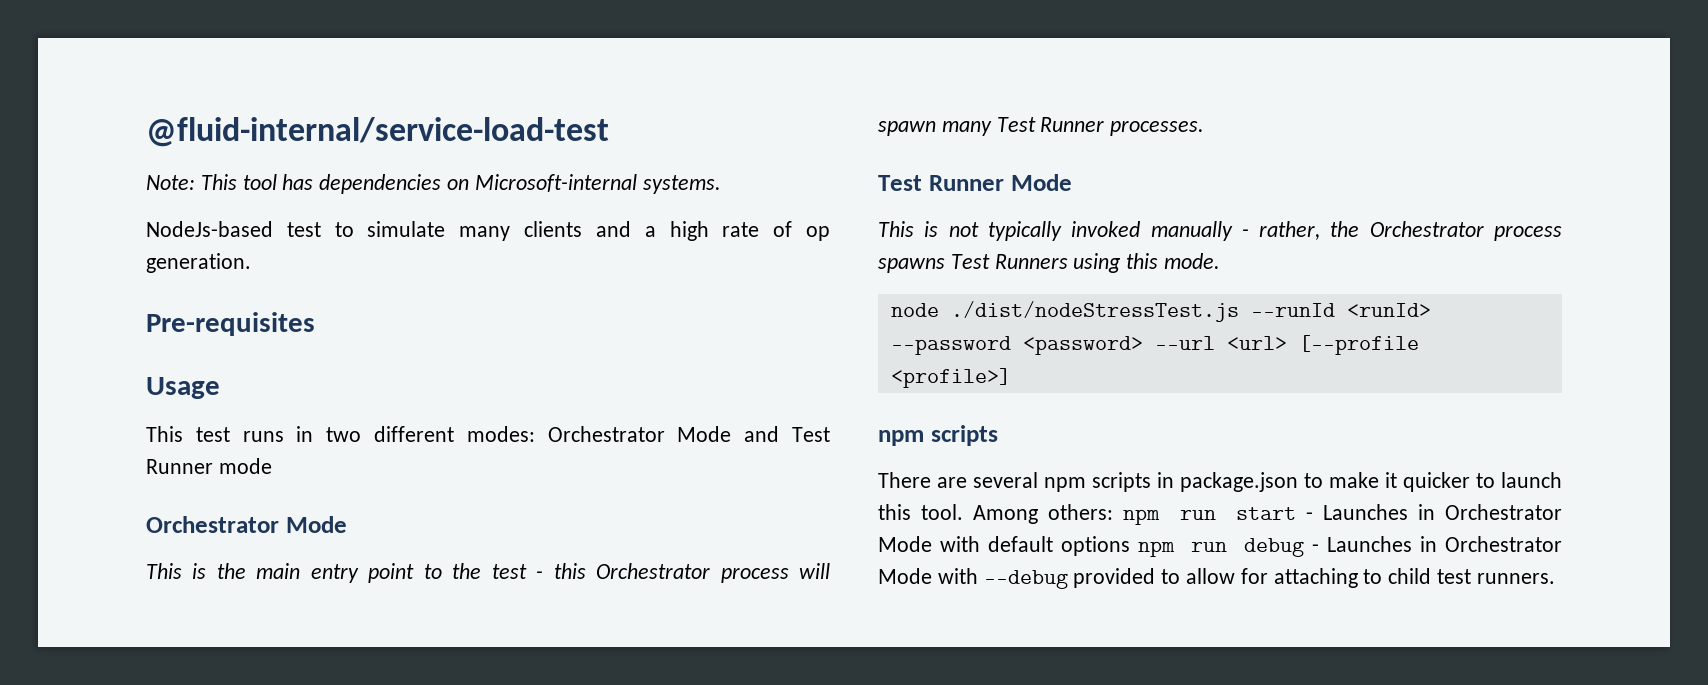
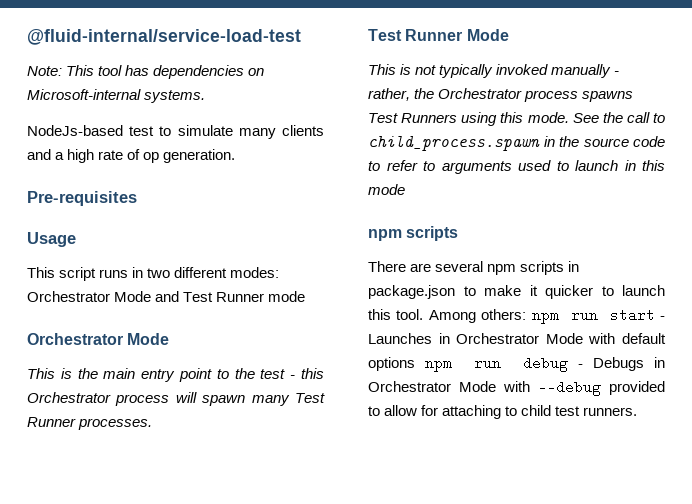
[195,427,230,442] test -> [59,267,97,281] script
[890,301,1431,322] [890,335,1419,355] [890,368,1011,388] // node ./dist/nodeStressTest.js --runId <runId> --password <password> --url <url> [--profile <profile>] -> [572,112,665,123] [368,135,665,151] [368,160,665,174] [368,184,405,195] See the call to child_process.spawn in the source code to refer to arguments used to launch in this mode
[1326,536,1412,552] Launches -> [593,357,645,371] Debugs

